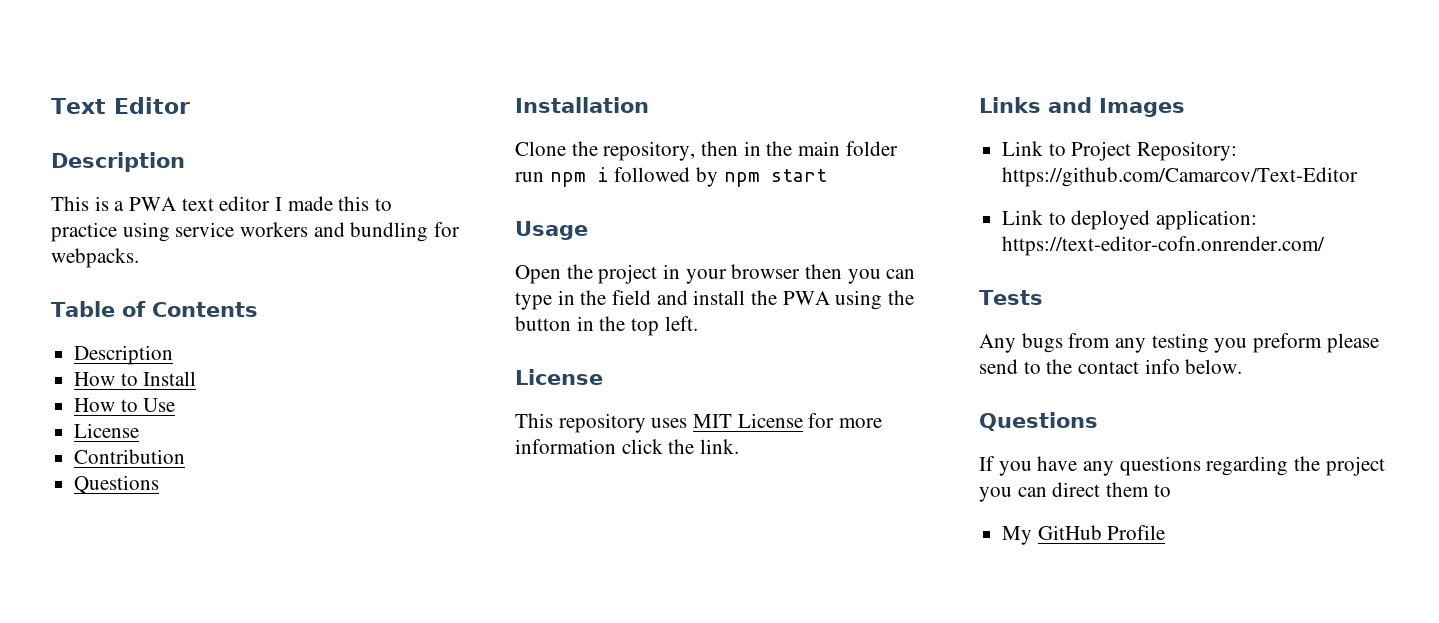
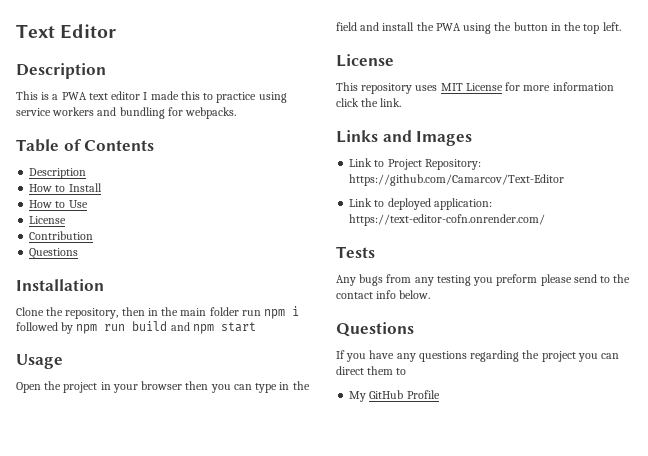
(760, 179) none -> [104,321,214,334] run build and npm

